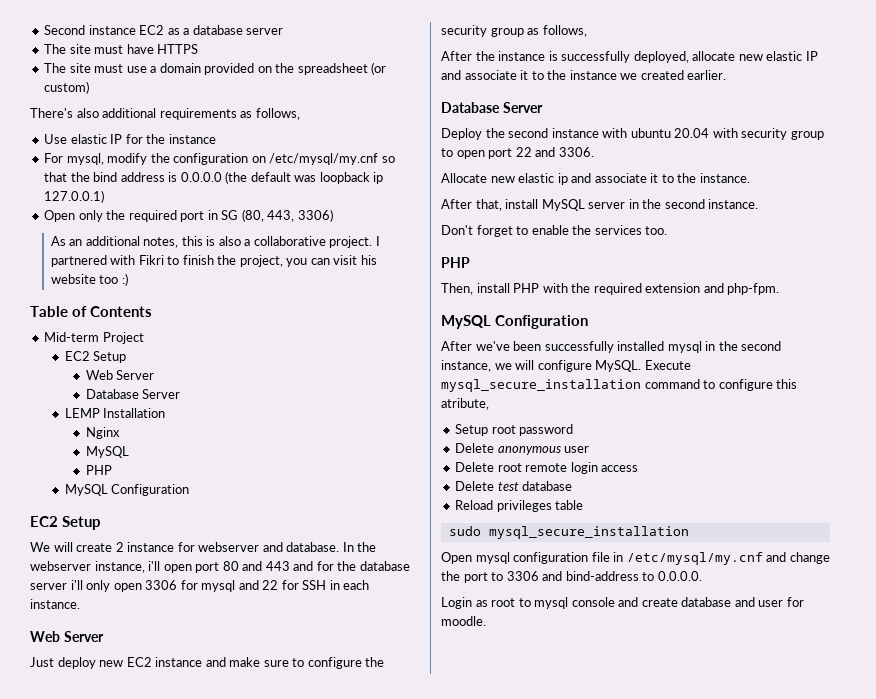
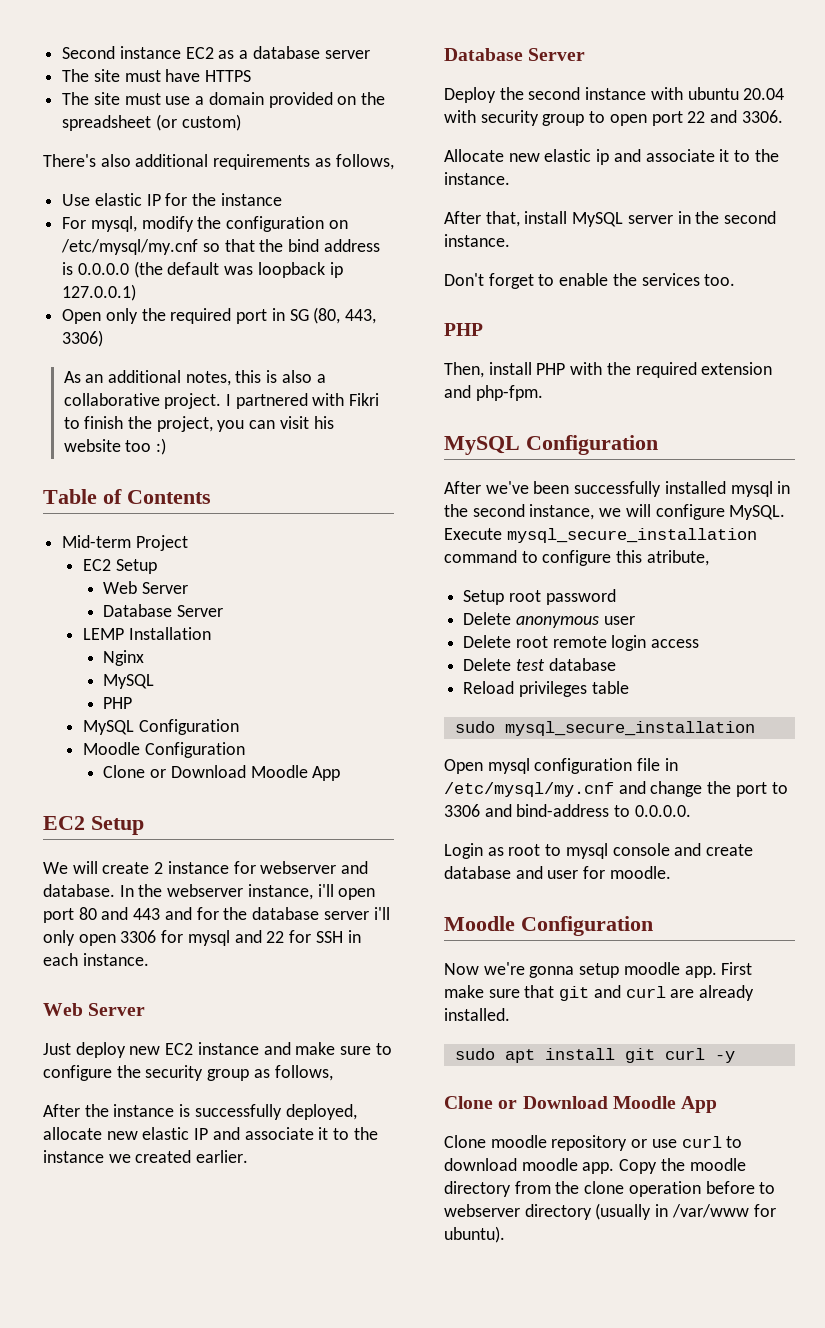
(190, 490) none -> [82,742,245,758] [103,765,341,781] // Moodle Configuration // Clone or Download Moodle App
(486, 621) none -> [444,916,653,936] [444,962,753,978] [444,985,755,1001] [444,1008,510,1021] [454,1048,735,1063] [444,1096,718,1113] [444,1135,743,1151] [444,1158,746,1174] [444,1181,776,1197] [444,1203,776,1220] [444,1226,505,1243] // Moodle Configuration // Now we're gonna setup moodle app. First make sure that git and curl are already installed. // sudo apt install git curl -y // Clone or Download Moodle App // Clone moodle repository or use curl to download moodle app. Copy the moodle directory from the clone operation before to webserver directory (usually in /var/www for ubuntu).

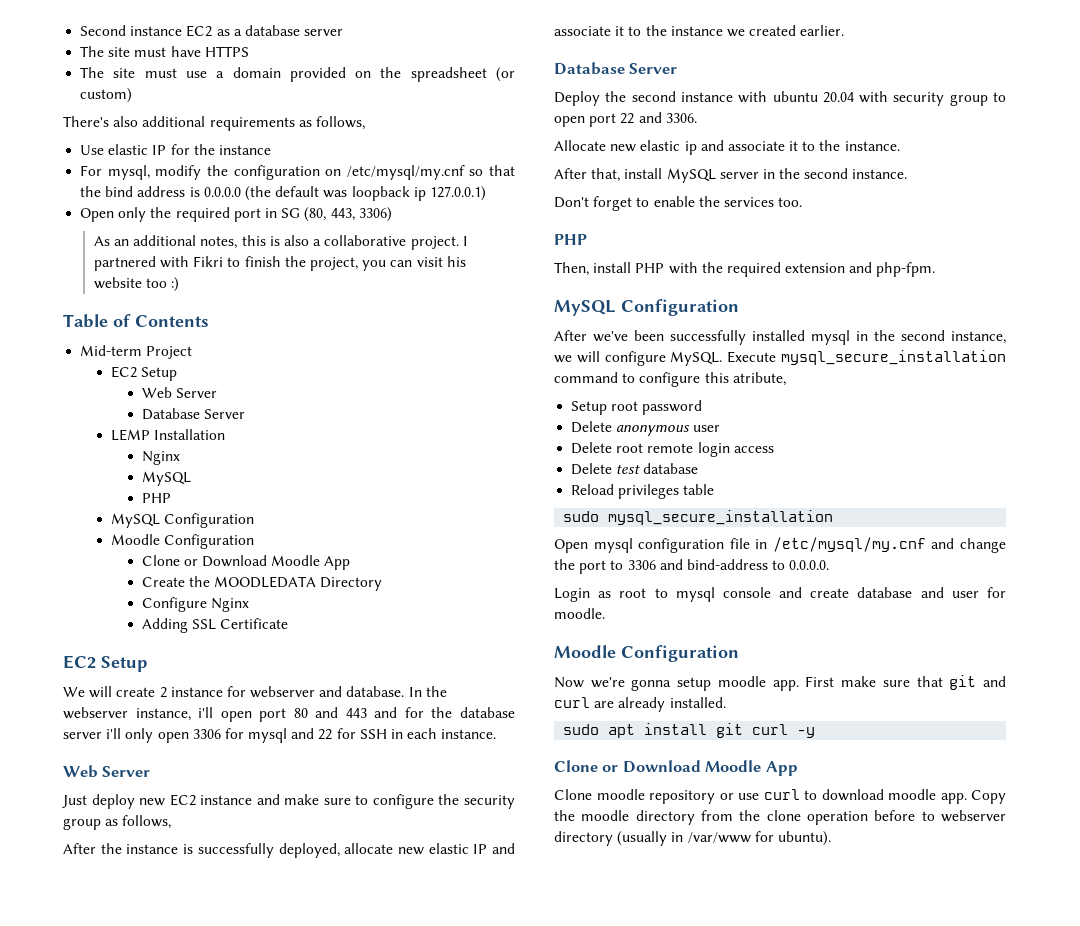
(341, 773) none -> [141,576,383,591] [141,597,249,612] [141,618,289,633] // Create the MOODLEDATA Directory // Configure Nginx // Adding SSL Certificate

